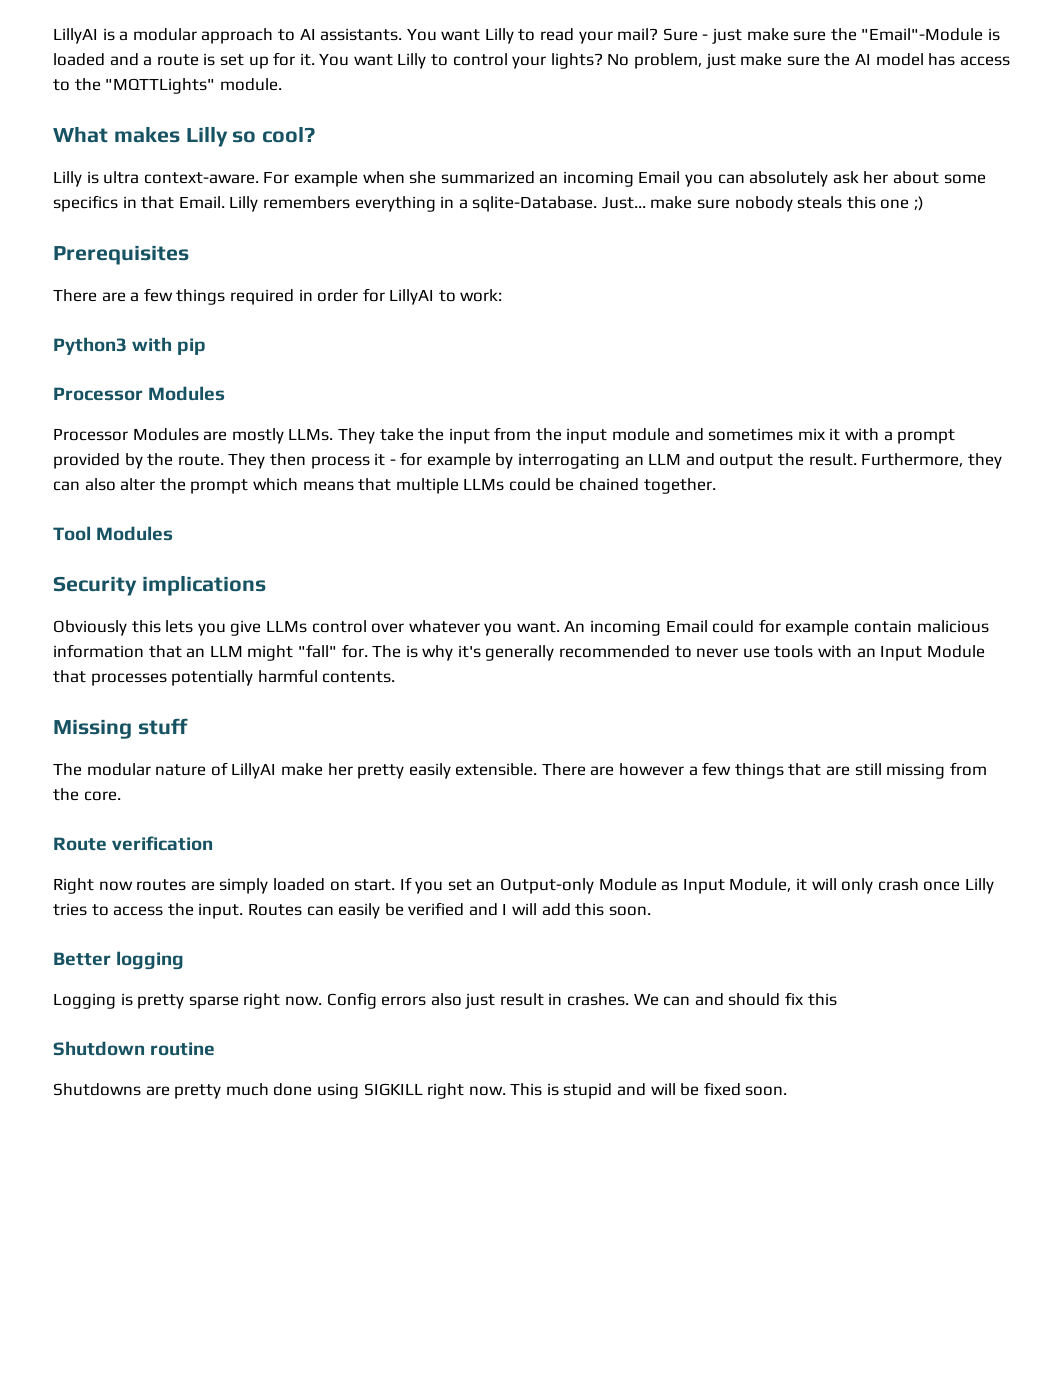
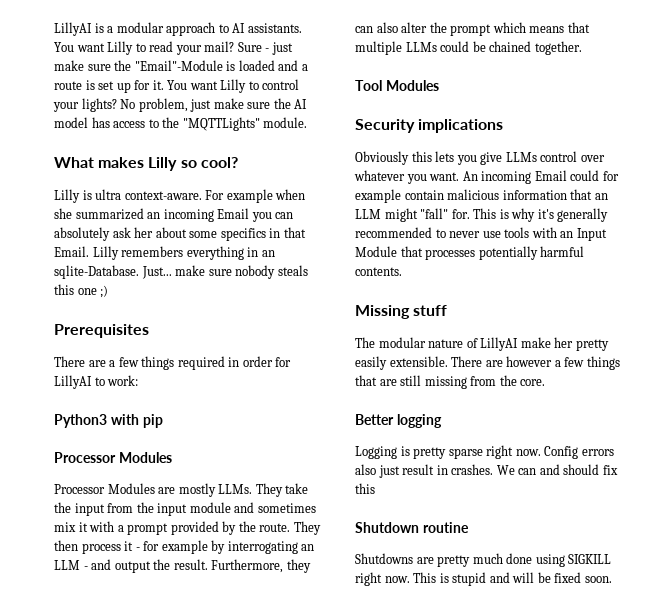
[458,199,468,209] a -> [261,250,275,257] an
(682, 459) none -> [83,566,88,570] -
[372,645,402,658] The -> [473,208,497,219] This
[53,836,214,851] [53,877,994,894] [53,902,651,919] // Route verification // Right now routes are simply loaded on start. If you set an Output-only Module as Input Module, it will only crash once Lilly tries to access the input. Routes can easily be verified and I will add this soon. -> (546, 382) none

